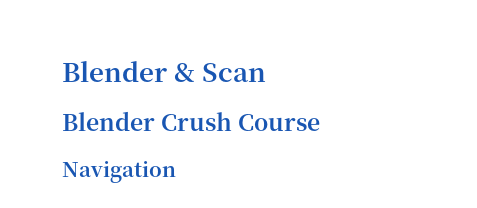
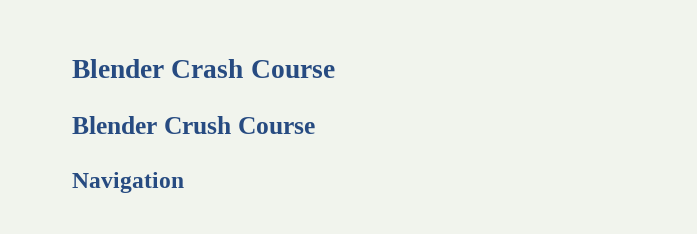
[62,61,267,82] Blender & Scan -> [72,59,335,78] Blender Crash Course

